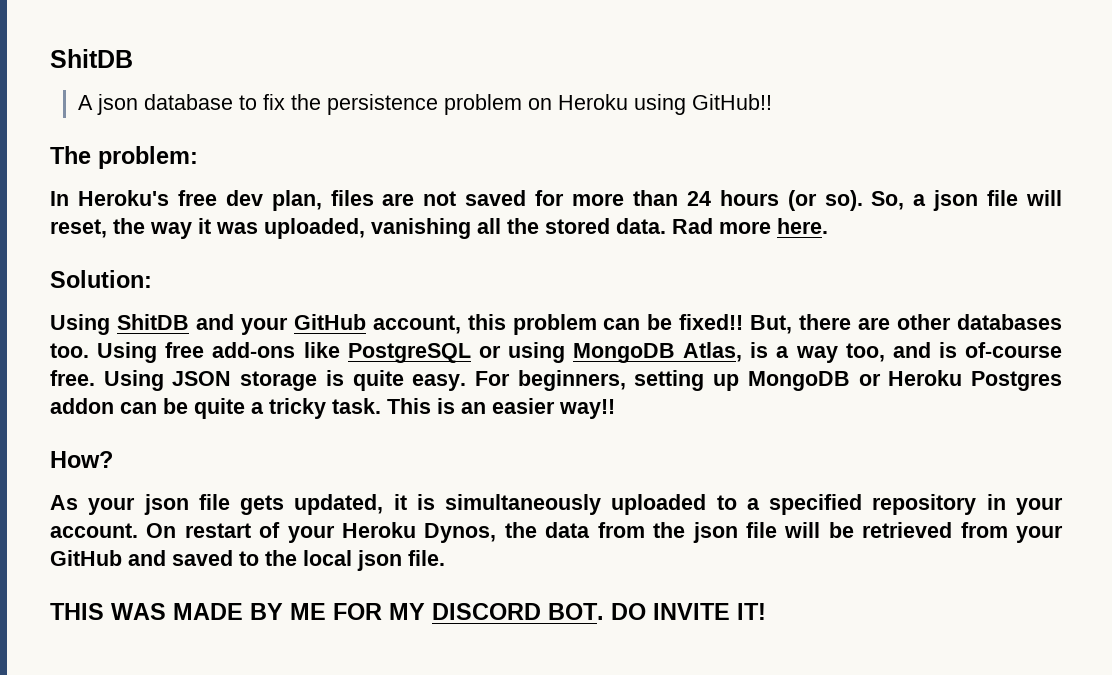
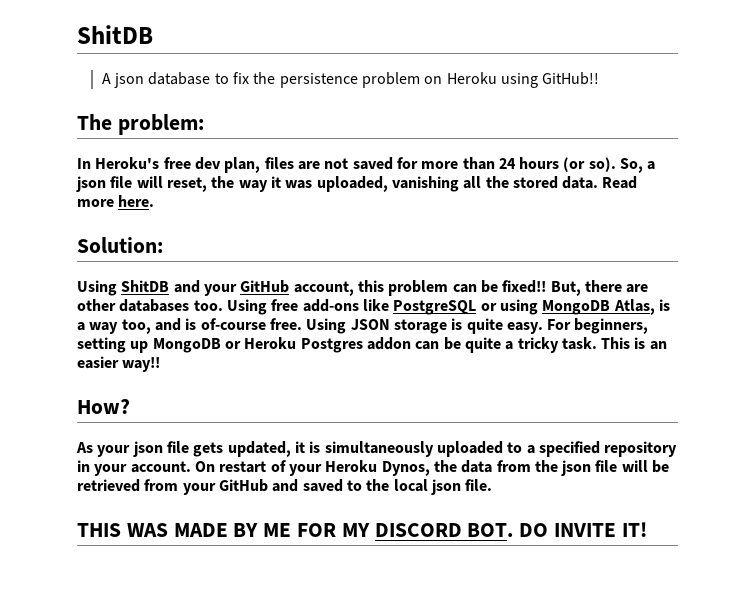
[672,218,713,234] Rad -> [602,176,638,189] Read

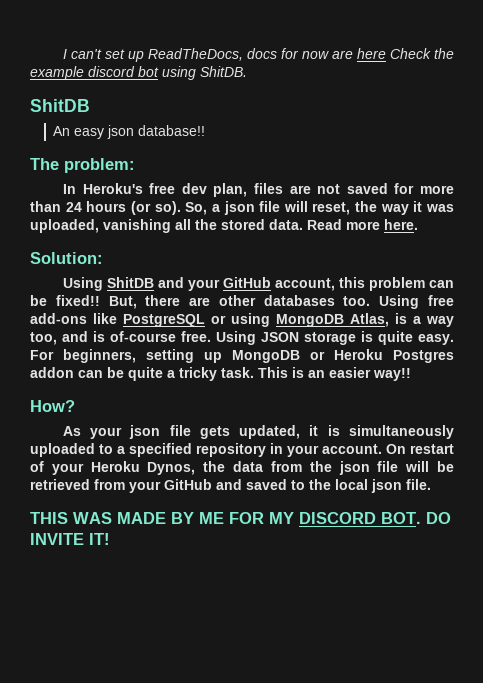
[77,25,153,44] [101,72,600,88] ShitDB // A json database to fix the persistence problem on Heroku using GitHub!! -> [62,48,454,62] [30,66,247,80] [30,99,90,112] [53,125,206,139] I can't set up ReadTheDocs, docs for now are here Check the example discord bot using ShitDB. // ShitDB // An easy json database!!

